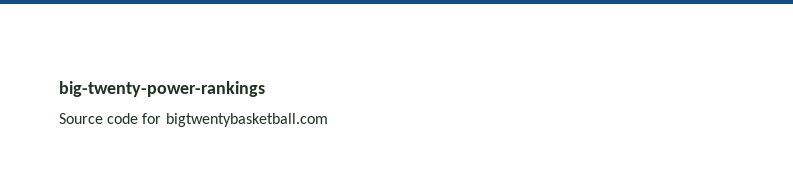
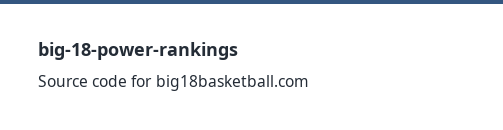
[59,81,265,97] big-twenty-power-rankings -> [38,42,238,60] big-18-power-rankings
[165,113,328,127] bigtwentybasketball.com -> [155,75,309,91] big18basketball.com

